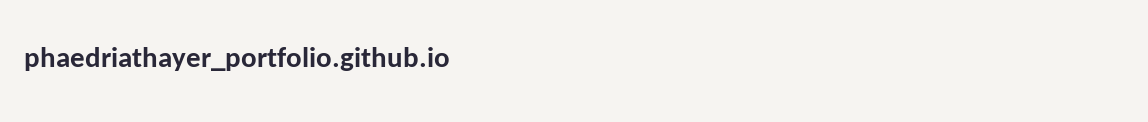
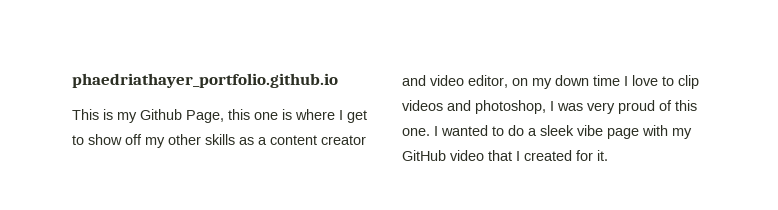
(450, 59) none -> [72,109,367,123] [72,134,366,148] [402,75,699,89] [402,100,697,114] [402,125,692,139] [402,150,608,161] // This is my Github Page, this one is where I get to show off my other skills as a content creator and video editor, on my down time I love to clip videos and photoshop, I was very proud of this one. I wanted to do a sleek vibe page with my GitHub video that I created for it.

